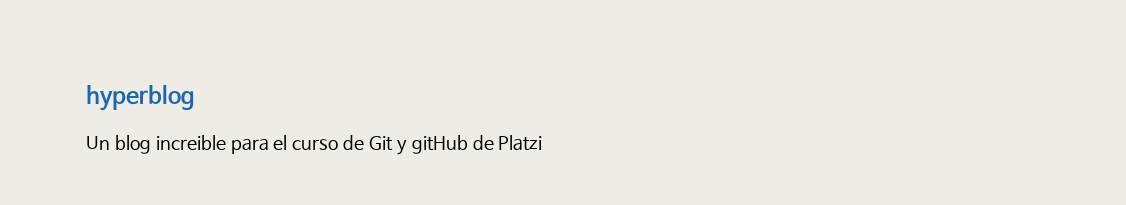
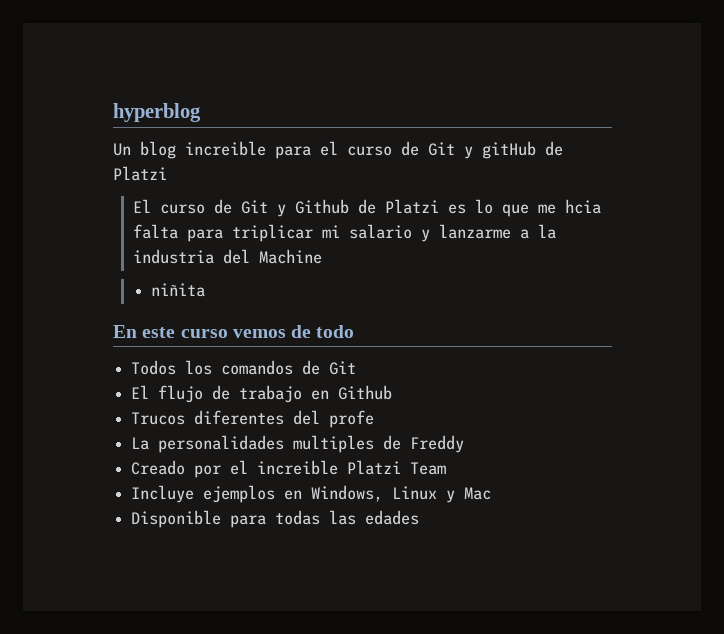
(543, 143) none -> [132,199,601,217] [132,224,556,242] [132,249,322,264] [150,283,205,297] [113,325,355,338] [131,360,357,375] [131,385,393,403] [131,410,375,428] [131,435,465,453] [131,460,447,478] [131,485,492,503] [131,510,420,528] // El curso de Git y Github de Platzi es lo que me hcia falta para triplicar mi salario y lanzarme a la industria del Machine // niñita // En este curso vemos de todo // Todos los comandos de Git // El flujo de trabajo en Github // Trucos diferentes del profe // La personalidades multiples de Freddy // Creado por el increible Platzi Team // Incluye ejemplos en Windows, Linux y Mac // Disponible para todas las edades

